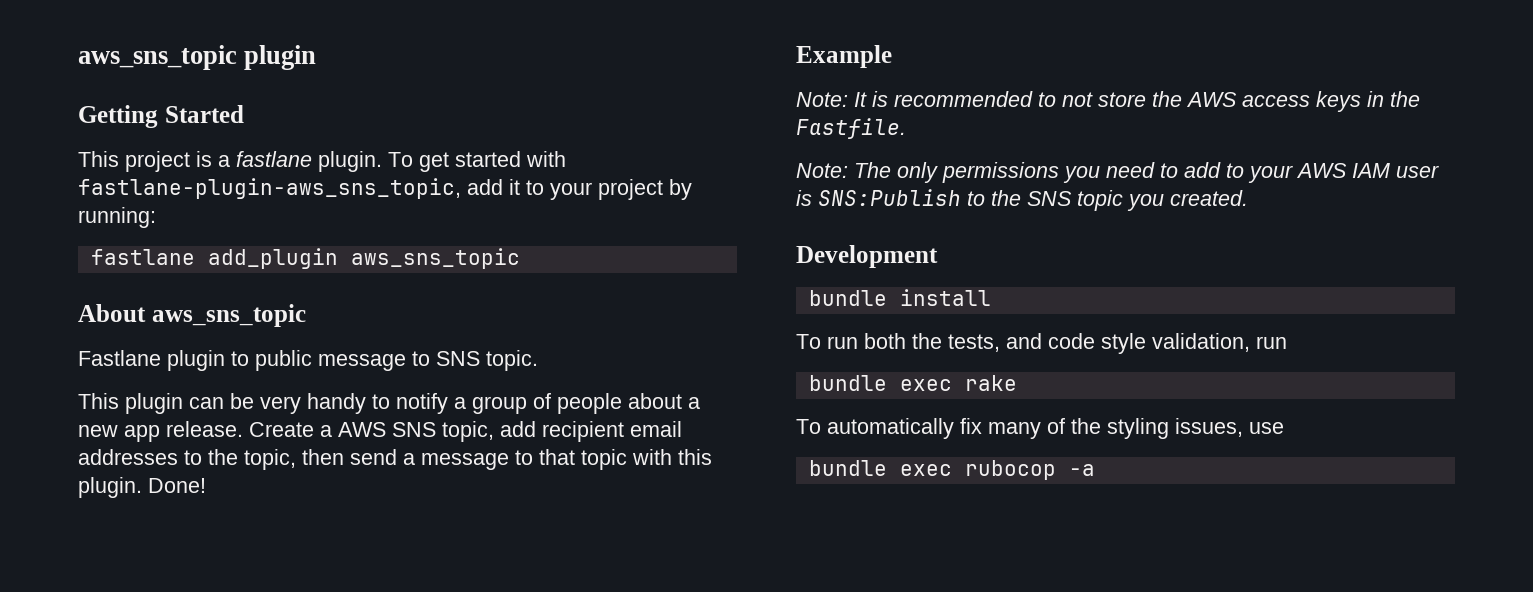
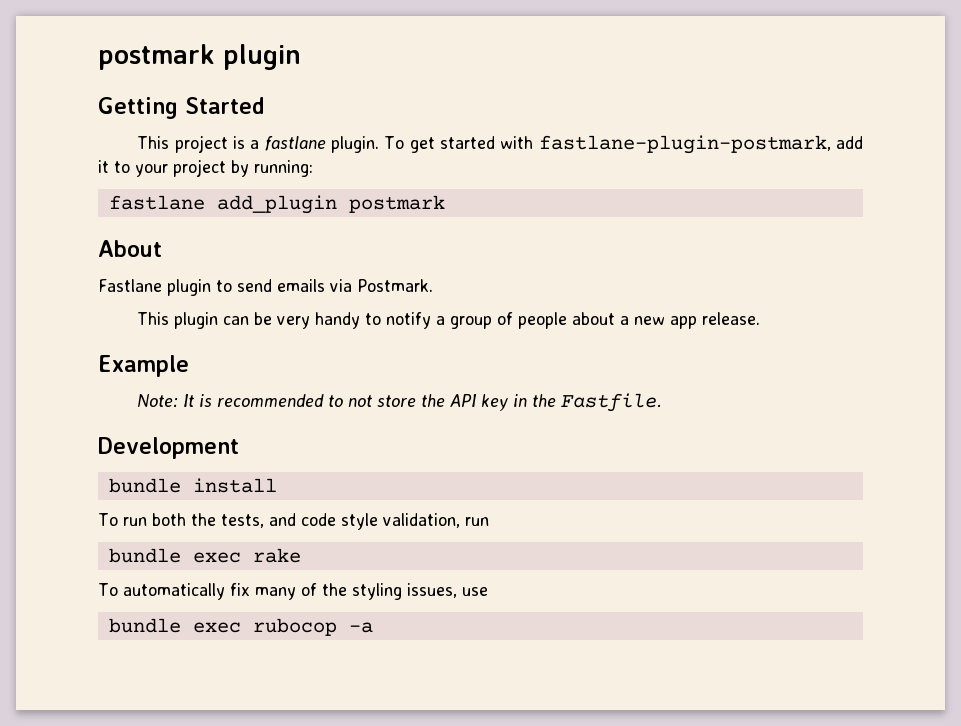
[78,45,237,70] aws_sns_topic -> [98,44,215,70] postmark
[78,178,461,199] fastlane-plugin-aws_sns_topic, -> [538,135,831,154] fastlane-plugin-postmark,
[350,248,520,269] aws_sns_topic -> [348,195,445,213] postmark
[151,304,306,327] aws_sns_topic -> (162, 248) none
[255,350,538,371] public message to SNS topic. -> [237,279,433,292] send emails via Postmark.
[249,421,682,442] [78,449,712,470] [78,477,206,498] Create a AWS SNS topic, add recipient email addresses to the topic, then send a message to that topic with this plugin. Done! -> (761, 318) none
[1186,91,1361,112] AWS access keys -> [450,394,509,411] API key
[796,162,1439,183] [796,189,1248,211] // Note: The only permissions you need to add to your AWS IAM user is SNS:Publish to the SNS topic you created. -> (663, 402) none

